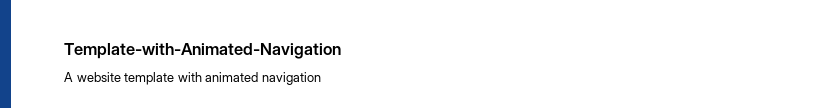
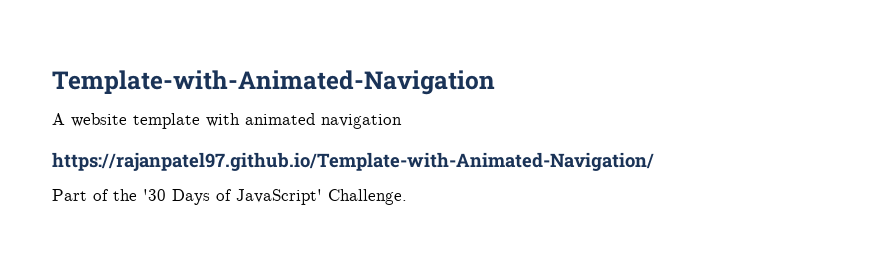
(321, 78) none -> [52,152,654,171] [52,189,407,205] // https://rajanpatel97.github.io/Template-with-Animated-Navigation/ // Part of the '30 Days of JavaScript' Challenge.

